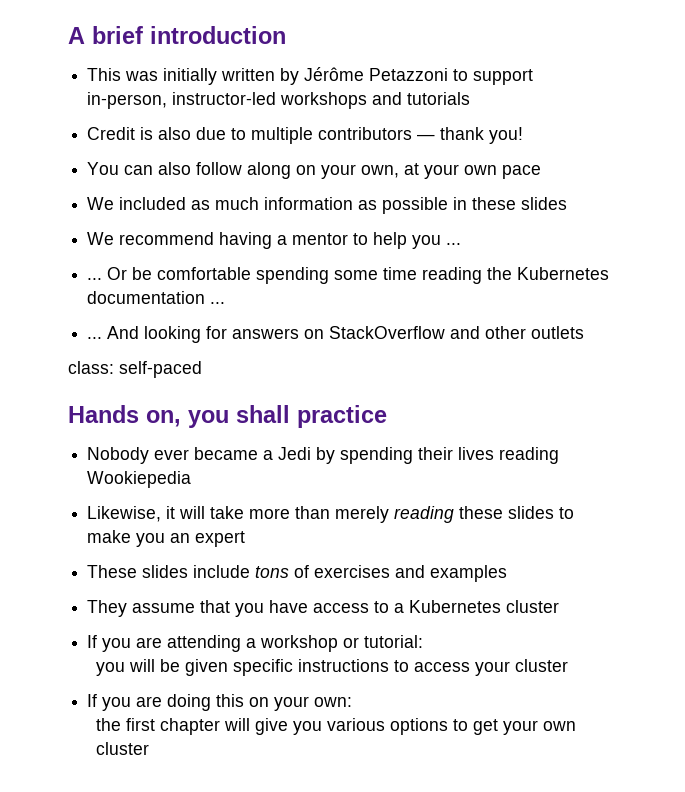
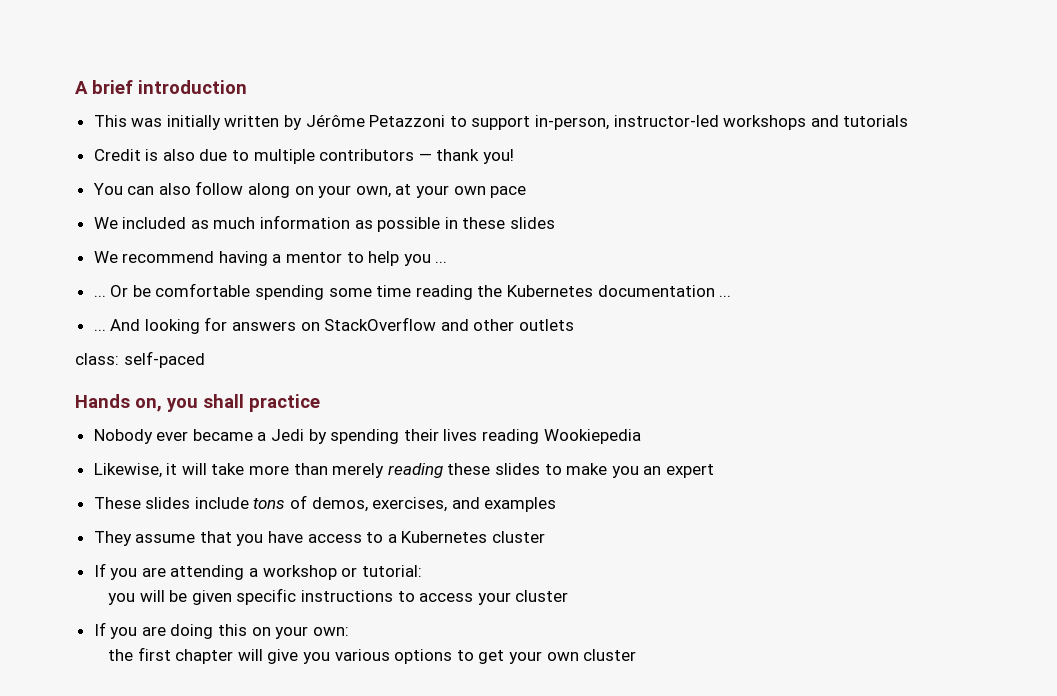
[314,565,391,578] exercises -> [311,497,448,512] demos, exercises,

